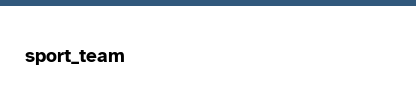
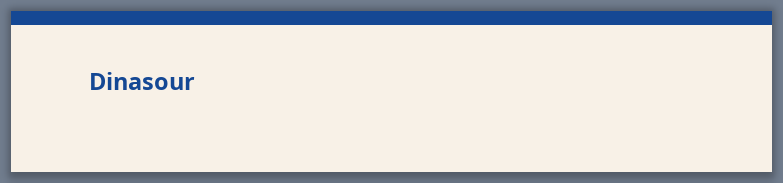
[25,50,125,65] sport_team -> [89,72,195,90] Dinasour

